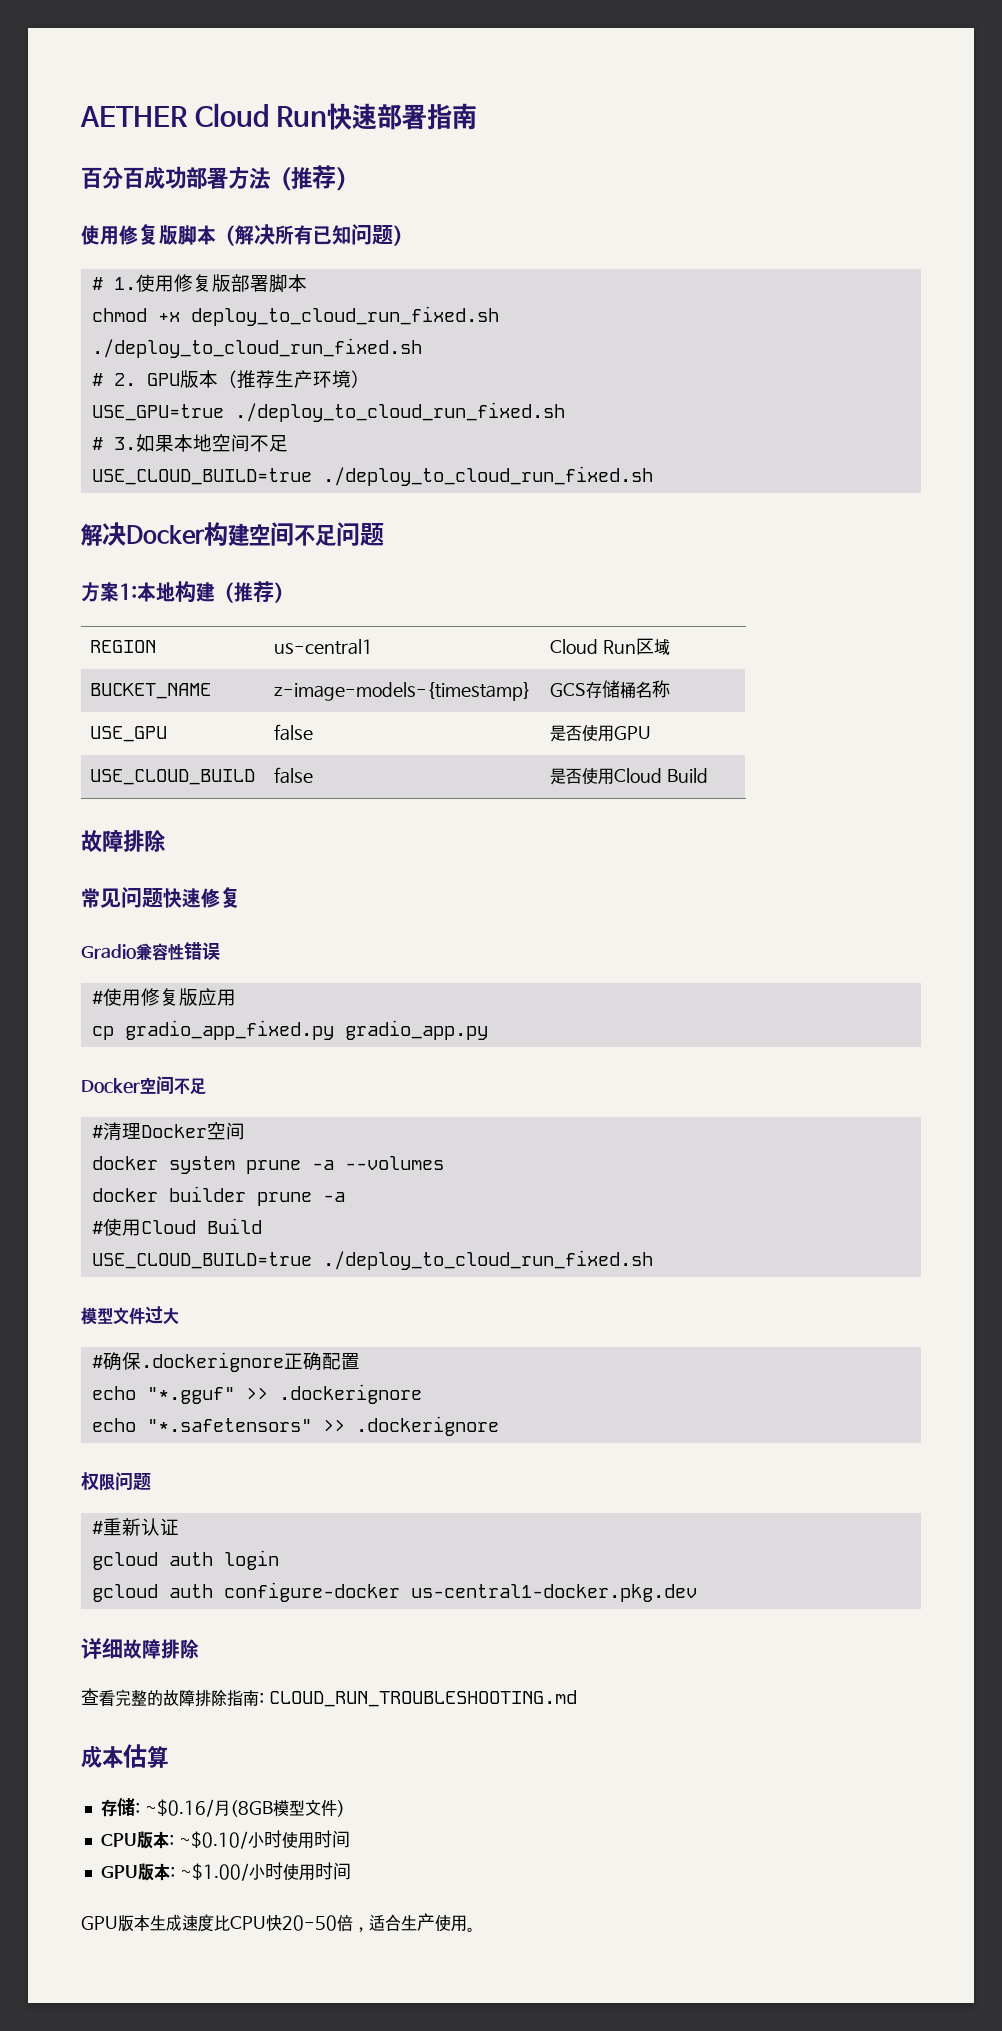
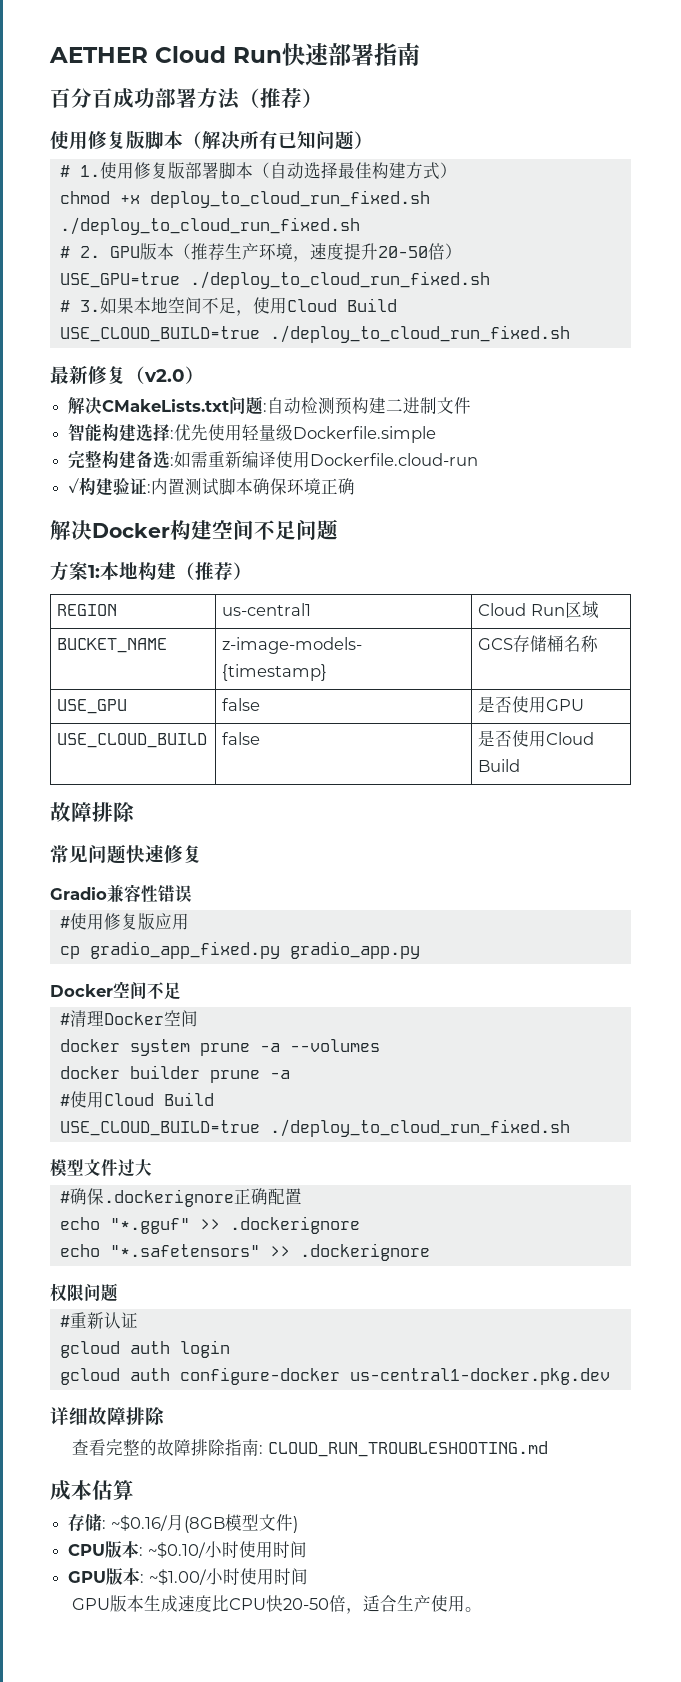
(307, 283) none -> [252,162,457,180] （自动选择最佳构建方式）
(351, 379) none -> [292,243,445,262] ，速度提升20-50倍
[91,466,653,486] // USE_CLOUD_BUILD=true ./deploy_to_cloud_run_fixed.sh -> [235,297,397,316] [59,325,570,343] [50,365,204,384] [68,396,472,415] [68,423,437,443] [68,450,479,469] [68,477,356,496] ，使用Cloud Build // USE_CLOUD_BUILD=true ./deploy_to_cloud_run_fixed.sh // 最新修复（v2.0） // 解决CMakeLists.txt问题:自动检测预构建二进制文件 // 智能构建选择:优先使用轻量级Dockerfile.simple // 完整构建备选:如需重新编译使用Dockerfile.cloud-run // ✓构建验证:内置测试脚本确保环境正确

